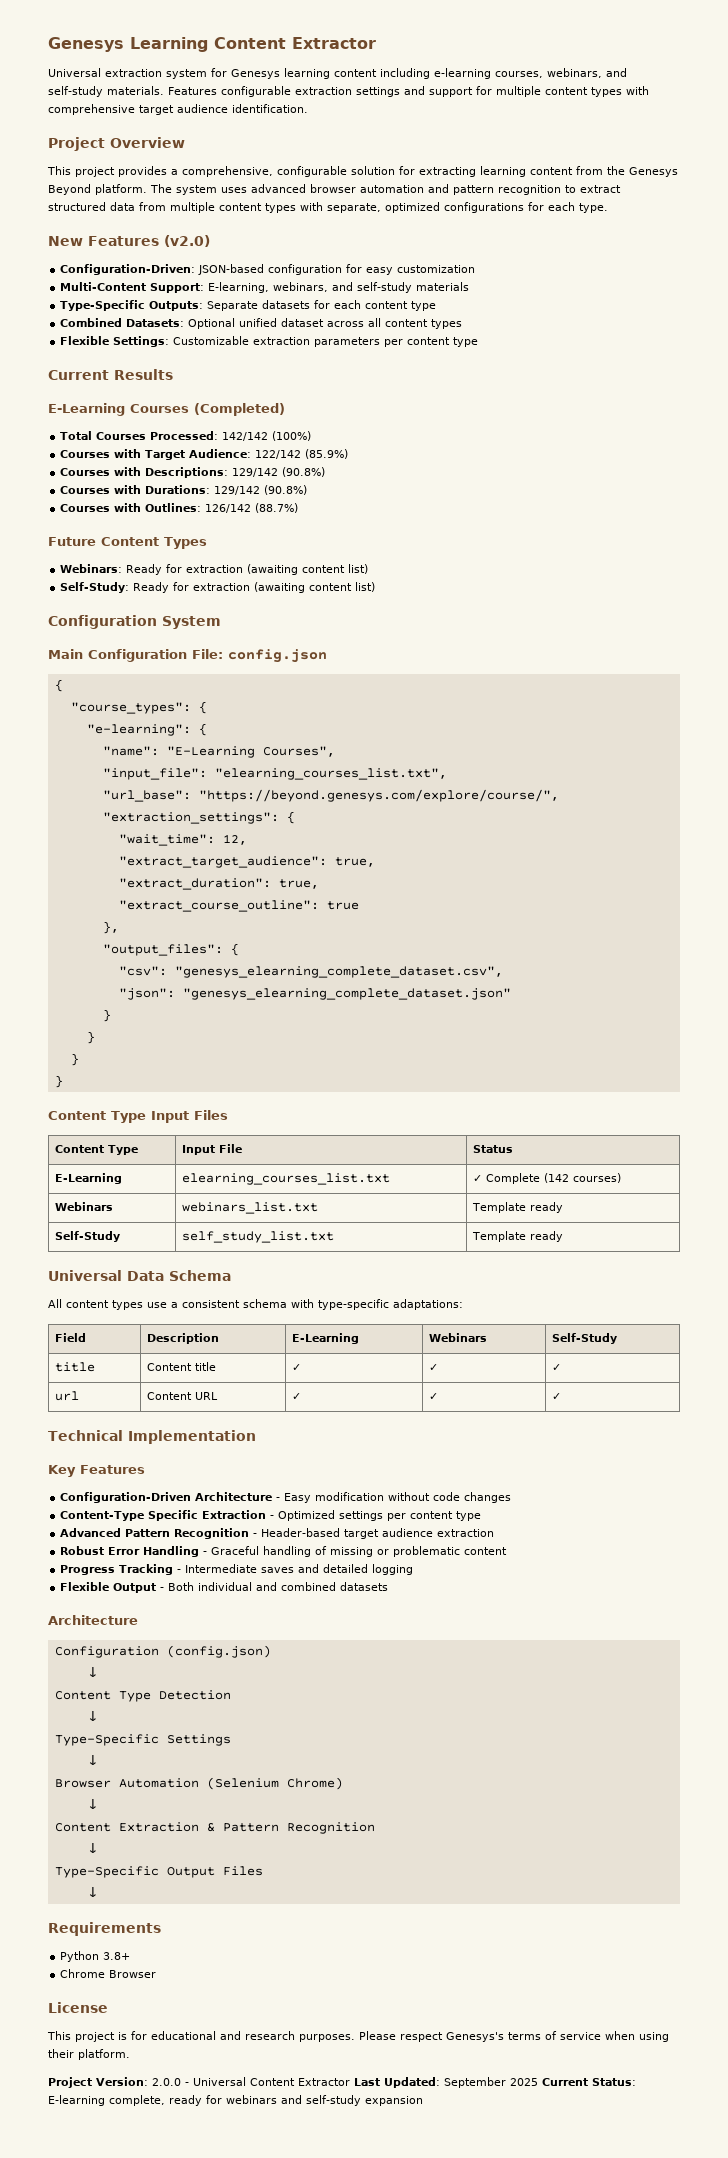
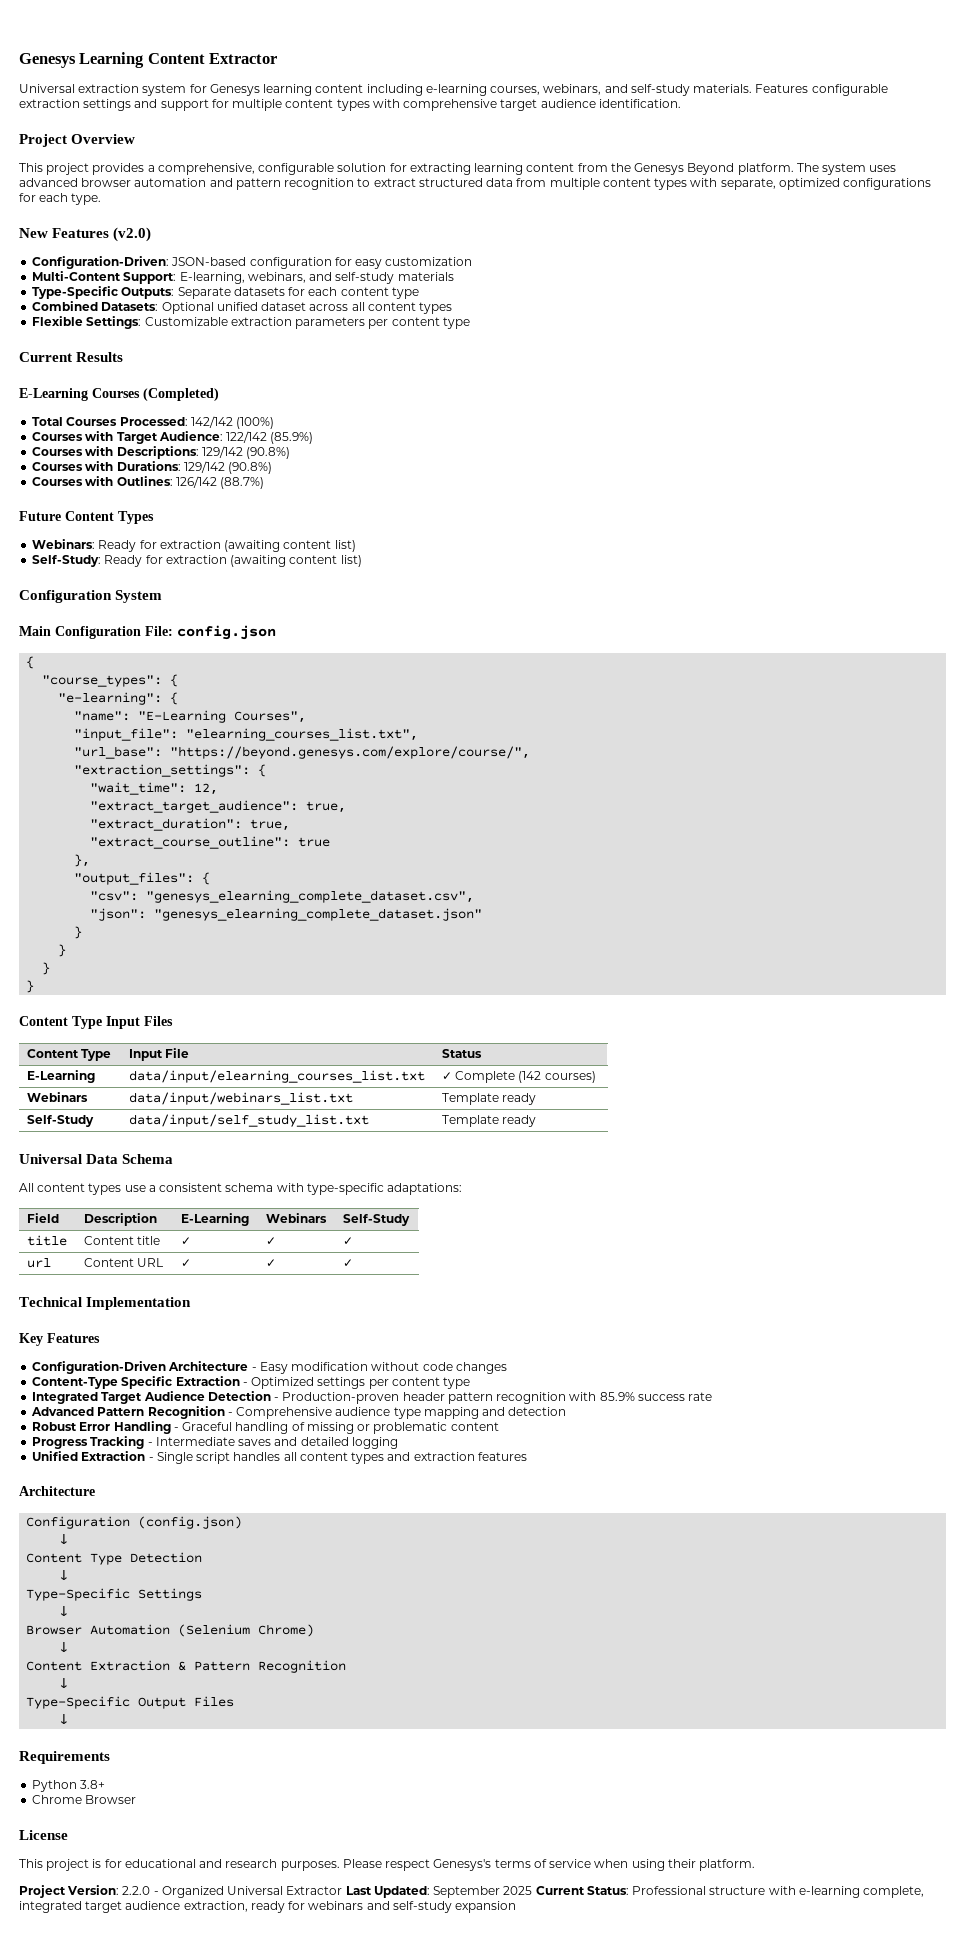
[182,1173,391,1185] elearning_courses_list.txt -> [129,1070,426,1083] data/input/elearning_courses_list.txt
[182,1202,319,1214] webinars_list.txt -> [129,1092,354,1105] data/input/webinars_list.txt
[182,1231,335,1243] self_study_list.txt -> [129,1114,370,1127] data/input/self_study_list.txt
[60,1528,495,1539] Advanced Pattern Recognition - Header-based target audience extraction -> [32,1391,713,1404] [31,1406,567,1419] Integrated Target Audience Detection - Production-proven header pattern recognition with 85.9% success rate // Advanced Pattern Recognition - Comprehensive audience type mapping and detection
[60,1582,389,1593] Flexible Output - Both individual and combined datasets -> [32,1451,527,1464] Unified Extraction - Single script handles all content types and extraction features
[152,2077,295,2086] 2.0.0 - Universal Content -> [122,1886,284,1898] 2.2.0 - Organized Universal
[48,2095,165,2106] E-learning complete, -> [632,1886,925,1898] [19,1901,248,1913] Professional structure with e-learning complete, integrated target audience extraction,

